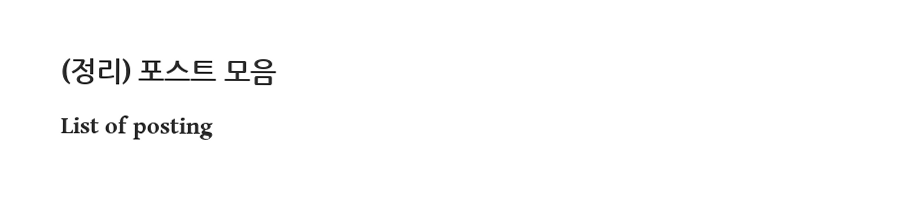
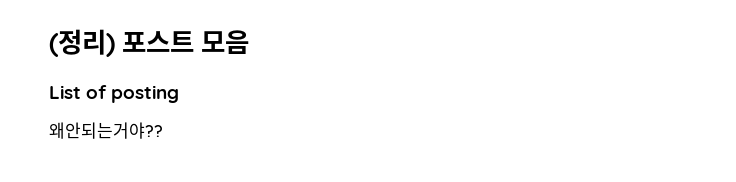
(213, 128) none -> [49,122,163,139] // 왜안되는거야??

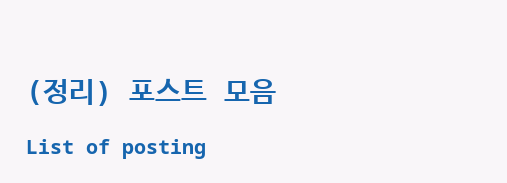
[49,122,163,139] // 왜안되는거야?? -> (206, 149) none

